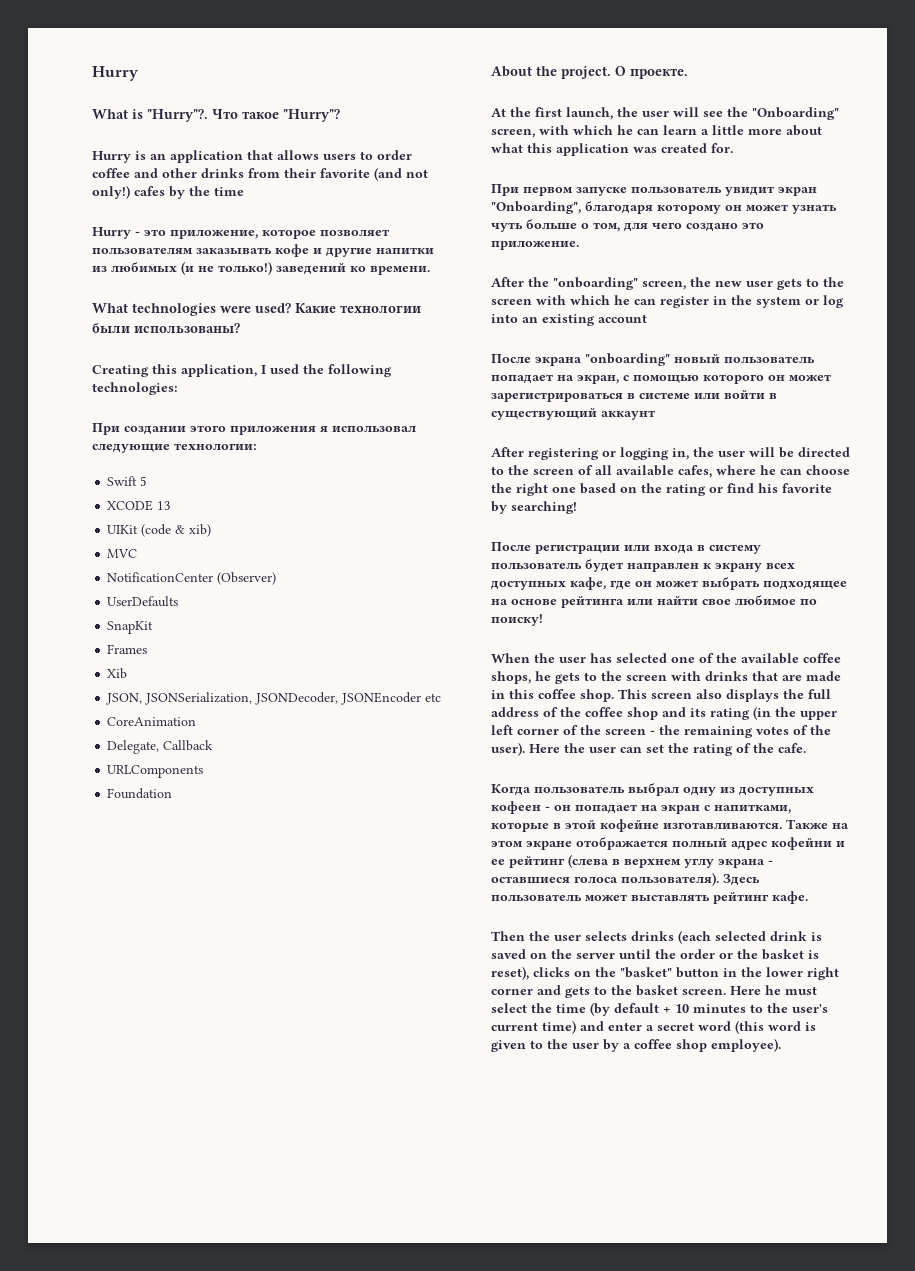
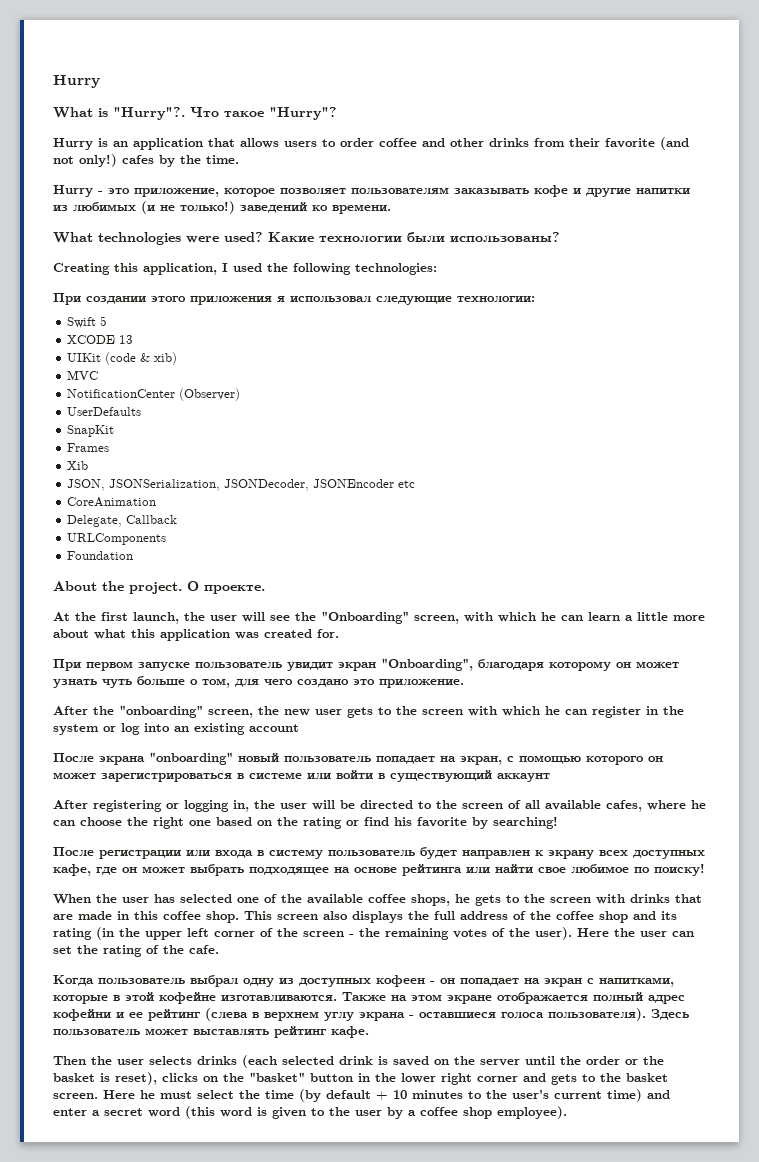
[214,187,244,196] time -> [206,155,239,164] time.

